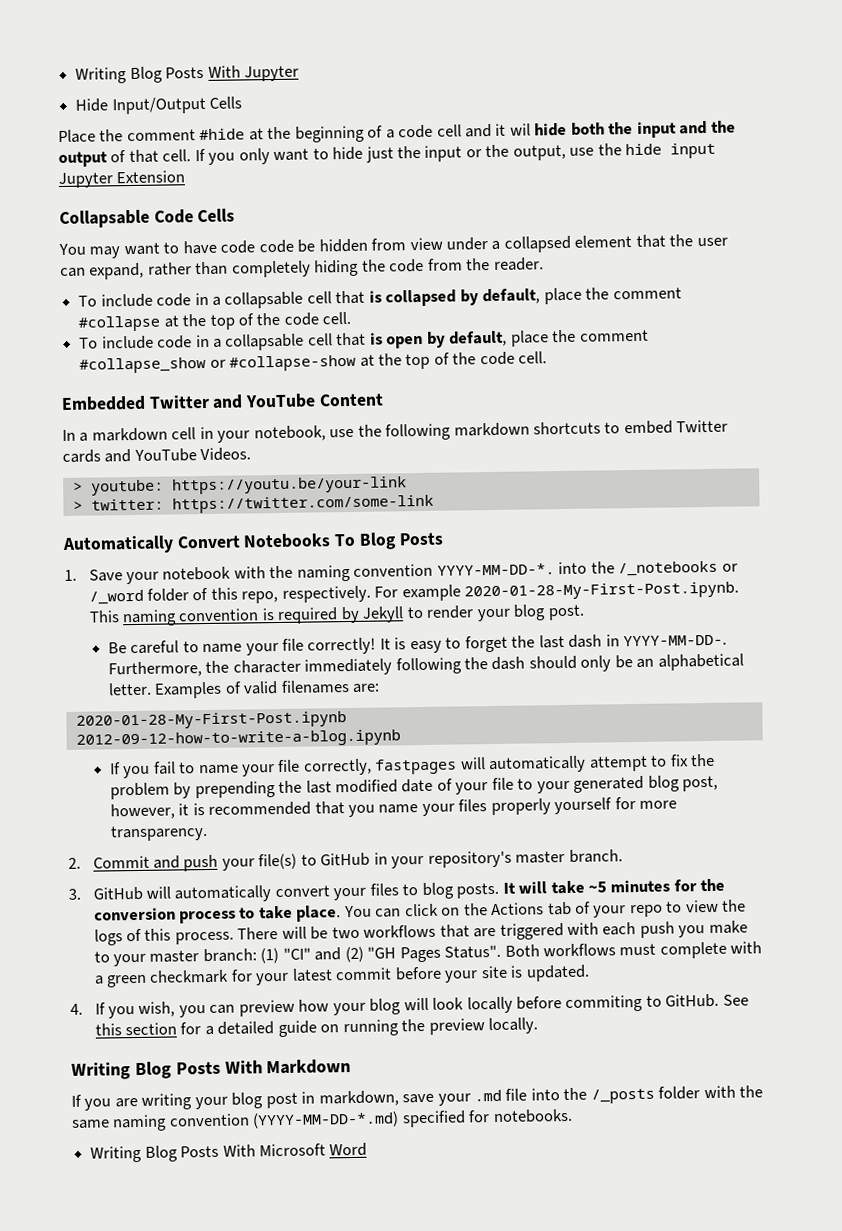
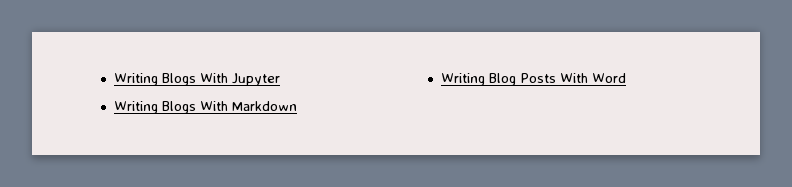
[75,66,205,84] Writing Blog Posts -> [113,73,196,86] Writing Blogs
[75,96,243,115] [58,120,736,144] [58,142,717,168] [58,170,186,189] [59,208,236,229] [58,234,728,259] [60,257,544,280] [78,287,682,309] [78,311,352,332] [79,329,649,351] [79,351,548,374] [61,393,384,411] [62,419,729,443] [62,447,252,463] [72,476,407,496] [72,494,434,514] [62,532,444,554] [64,560,738,585] [88,581,740,605] [88,604,585,627] [107,634,727,656] [107,653,744,678] [107,680,380,699] [75,711,347,730] [75,729,401,749] [109,753,716,779] [109,775,719,800] [109,797,678,820] [109,825,208,842] [68,849,623,872] [68,878,726,903] [93,899,747,924] [93,920,748,946] [93,941,763,967] [93,964,590,988] [70,993,749,1019] [94,1017,539,1038] [71,1059,352,1080] [71,1085,764,1111] [72,1108,573,1132] [90,1143,326,1163] Hide Input/Output Cells // Place the comment #hide at the beginning of a code cell and it wil hide both the input and the output of that cell. If you only want to hide just the input or the output, use the hide input Jupyter Extension // Collapsable Code Cells // You may want to have code code be hidden from view under a collapsed element that the user can expand, rather than completely hiding the code from the reader. // To include code in a collapsable cell that is collapsed by default, place the comment #collapse at the top of the code cell. // To include code in a collapsable cell that is open by default, place the comment #collapse_show or #collapse-show at the top of the code cell. // Embedded Twitter and YouTube Content // In a markdown cell in your notebook, use the following markdown shortcuts to embed Twitter cards and YouTube Videos. // > youtube: https://youtu.be/your-link // > twitter: https://twitter.com/some-link // Automatically Convert Notebooks To Blog Posts // 1. Save your notebook with the naming convention YYYY-MM-DD-*. into the /_notebooks or /_word folder of this repo, respectively. For example 2020-01-28-My-First-Post.ipynb. This naming convention is required by Jekyll to render your blog post. // Be careful to name your file correctly! It is easy to forget the last dash in YYYY-MM-DD-. Furthermore, the character immediately following the dash should only be an alphabetical letter. Examples of valid filenames are: // 2020-01-28-My-First-Post.ipynb // 2012-09-12-how-to-write-a-blog.ipynb // If you fail to name your file correctly, fastpages will automatically attempt to fix the problem by prepending the last modified date of your file to your generated blog post, however, it is recommended that you name your files properly yourself for more transparency. // 2. Commit and push your file(s) to GitHub in your repository's master branch. // 3. GitHub will automatically convert your files to blog posts. It will take ~5 minutes for the conversion process to take place. You can click on the Actions tab of your repo to view the logs of this process. There will be two workflows that are triggered with each push you make to your master branch: (1) "CI" and (2) "GH Pages Status". Both workflows must complete with a green checkmark for your latest commit before your site is updated. // 4. If you wish, you can preview how your blog will look locally before commiting to GitHub. See this section for a detailed guide on running the preview locally. // Writing Blog Posts With Markdown // If you are writing your blog post in markdown, save your .md file into the /_posts folder with the same naming convention (YYYY-MM-DD-*.md) specified for notebooks. // Writing Blog Posts With Microsoft -> [113,101,297,114] [440,73,588,86] Writing Blogs With Markdown // Writing Blog Posts With

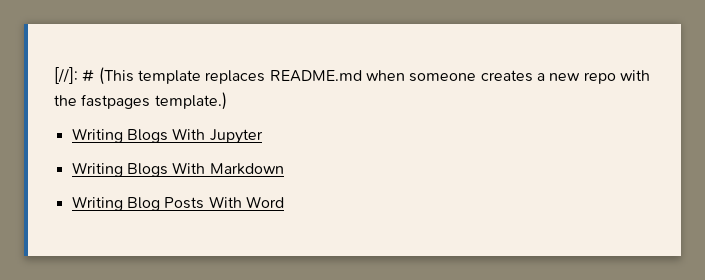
(113, 79) none -> [54,67,650,85] [54,92,227,110] [//]: # (This template replaces README.md when someone creates a new repo with the fastpages template.) //

